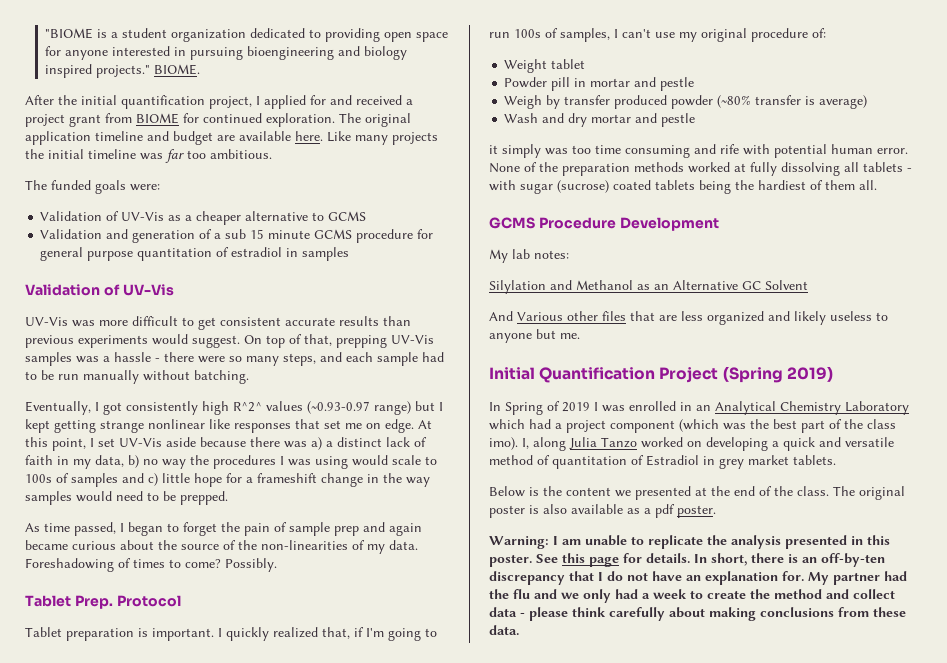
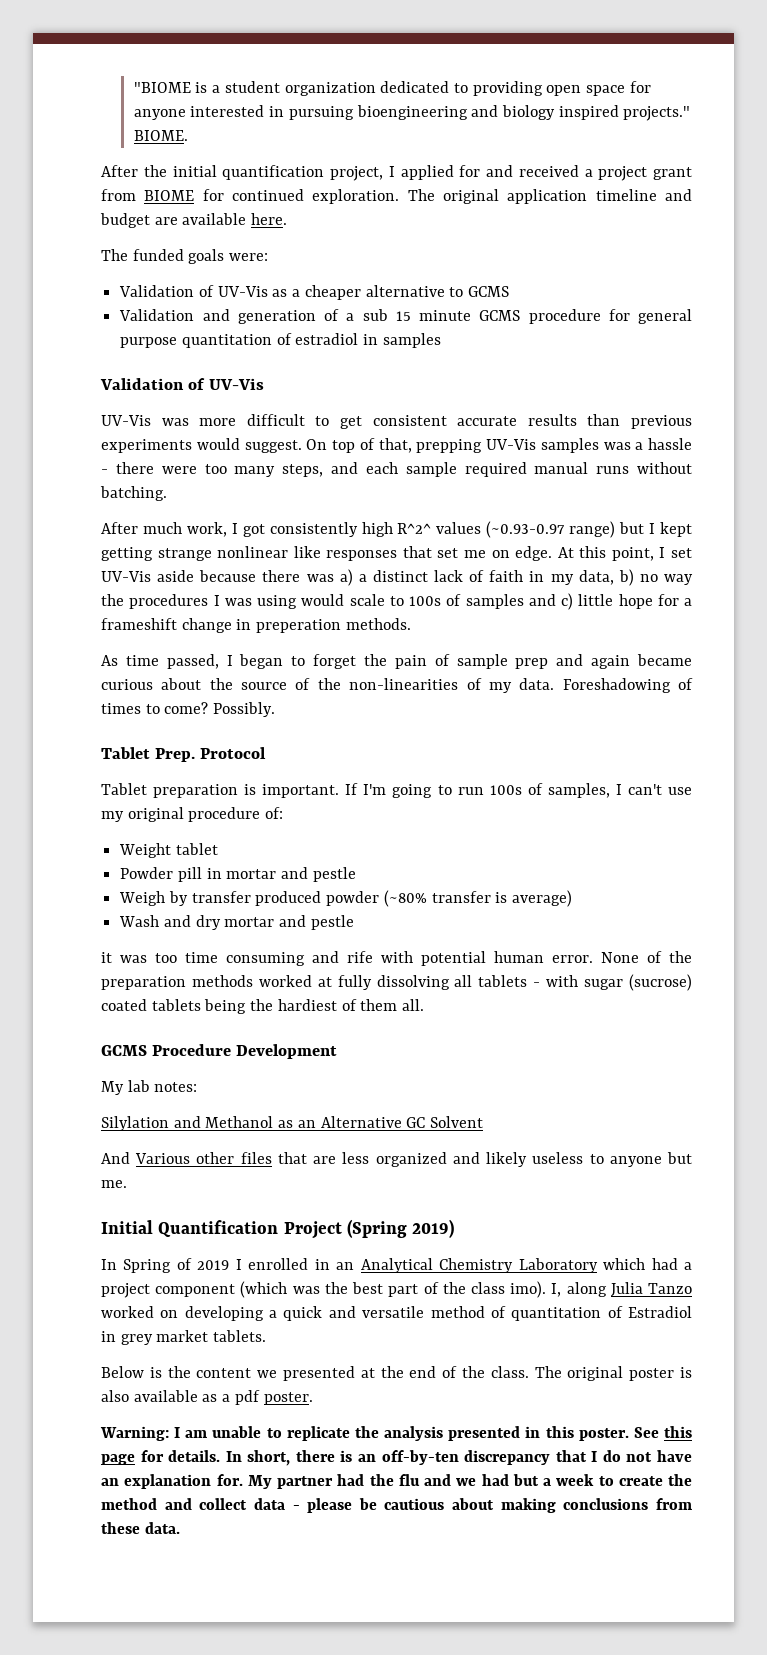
[327,131,438,145] [25,149,272,163] Like many projects the initial timeline was far too ambitious. -> (288, 219) none
[229,356,242,362] so -> [204,464,227,474] too
[422,352,444,362] [25,370,139,384] had to be run manually -> [464,462,630,477] required manual runs
[25,401,91,415] Eventually, -> [101,522,227,537] After much work,
[383,473,430,487] [25,491,228,505] the way samples would need to be prepped. -> [256,618,411,633] preperation methods.
[218,627,364,641] I quickly realized that, if -> [345,783,359,795] If
[502,144,541,158] simply -> (112, 957) none
[602,405,625,412] was -> (242, 1264) none
[583,589,638,603] only had -> [481,1474,539,1486] had but
[572,607,665,621] think carefully -> [358,1498,445,1510] be cautious

